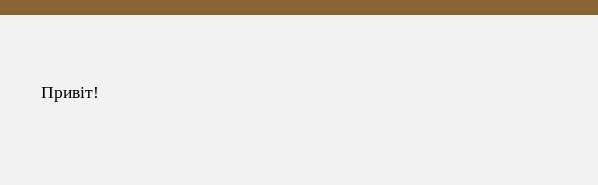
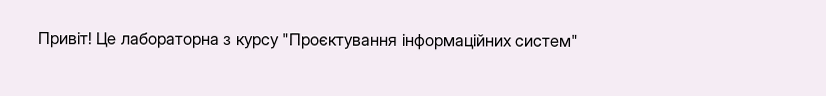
(99, 94) none -> [95,32,580,51] Це лабораторна з курсу "Проєктування інформаційних систем"

